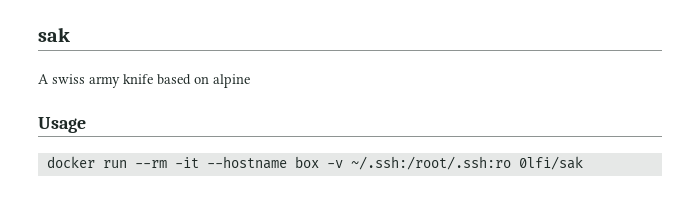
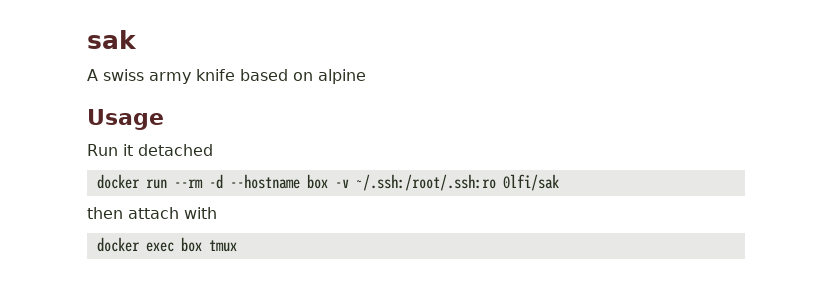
(86, 125) none -> [87,144,213,156] // Run it detached
[174,157,199,168] -it -> [208,174,223,189] -d
(583, 163) none -> [87,207,217,219] [96,237,237,252] // then attach with // docker exec box tmux

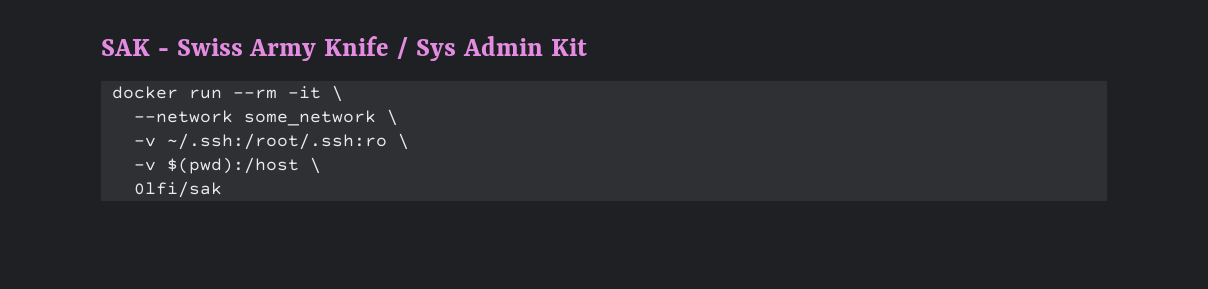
[87,30,137,49] [87,69,366,84] [87,109,164,130] [87,144,213,156] [96,174,559,191] [87,207,217,219] [96,237,237,252] sak // A swiss army knife based on alpine // Usage // Run it detached // docker run --rm -d --hostname box -v ~/.ssh:/root/.ssh:ro 0lfi/sak // then attach with // docker exec box tmux -> [101,36,587,61] [112,85,344,102] [134,109,399,126] [134,133,410,150] [134,157,322,174] [134,181,223,198] SAK - Swiss Army Knife / Sys Admin Kit // docker run --rm -it \ // --network some_network \ // -v ~/.ssh:/root/.ssh:ro \ // -v $(pwd):/host \ // 0lfi/sak

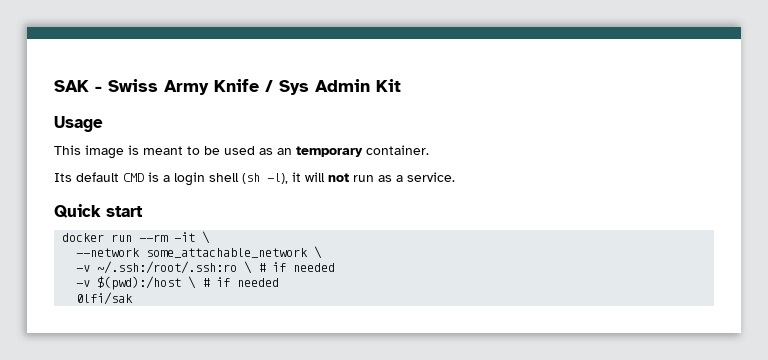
(587, 47) none -> [54,116,103,132] [54,145,429,159] [54,172,455,186] [54,204,143,218] // Usage // This image is meant to be used as an temporary container. // Its default CMD is a login shell (sh -l), it will not run as a service. // Quick start
[244,110,377,126] some_network -> [146,248,309,258] some_attachable_network
(410, 141) none -> [258,262,336,272] # if needed
(322, 165) none -> [202,277,280,287] # if needed

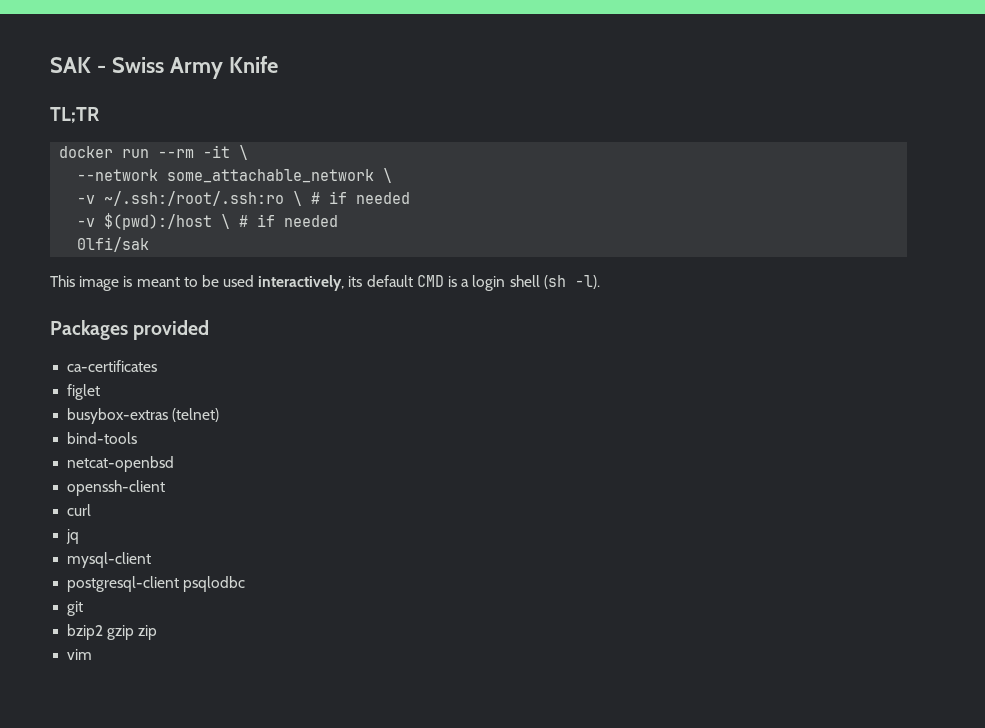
[265,79,401,95] [54,116,103,132] [54,145,429,159] [54,172,455,186] [54,204,143,218] / Sys Admin Kit // Usage // This image is meant to be used as an temporary container. // Its default CMD is a login shell (sh -l), it will not run as a service. // Quick start -> [50,107,99,123] // TL;TR
(134, 298) none -> [50,275,600,291] [50,320,210,340] [67,360,158,372] [67,384,101,400] [67,408,220,424] [67,432,138,444] [67,456,175,472] [67,480,166,496] [67,504,92,516] [66,529,80,544] [67,552,152,568] [67,576,246,592] [67,601,84,616] [67,624,158,640] [67,649,93,660] // This image is meant to be used interactively, its default CMD is a login shell (sh -l). // Packages provided // ca-certificates // figlet // busybox-extras (telnet) // bind-tools // netcat-openbsd // openssh-client // curl // jq // mysql-client // postgresql-client psqlodbc // git // bzip2 gzip zip // vim

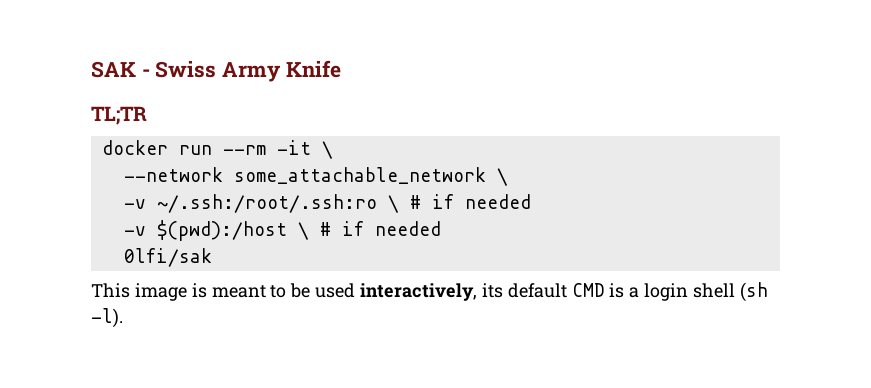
[50,320,210,340] [67,360,158,372] [67,384,101,400] [67,408,220,424] [67,432,138,444] [67,456,175,472] [67,480,166,496] [67,504,92,516] [66,529,80,544] [67,552,152,568] [67,576,246,592] [67,601,84,616] [67,624,158,640] [67,649,93,660] // Packages provided // ca-certificates // figlet // busybox-extras (telnet) // bind-tools // netcat-openbsd // openssh-client // curl // jq // mysql-client // postgresql-client psqlodbc // git // bzip2 gzip zip // vim -> (123, 318) none

